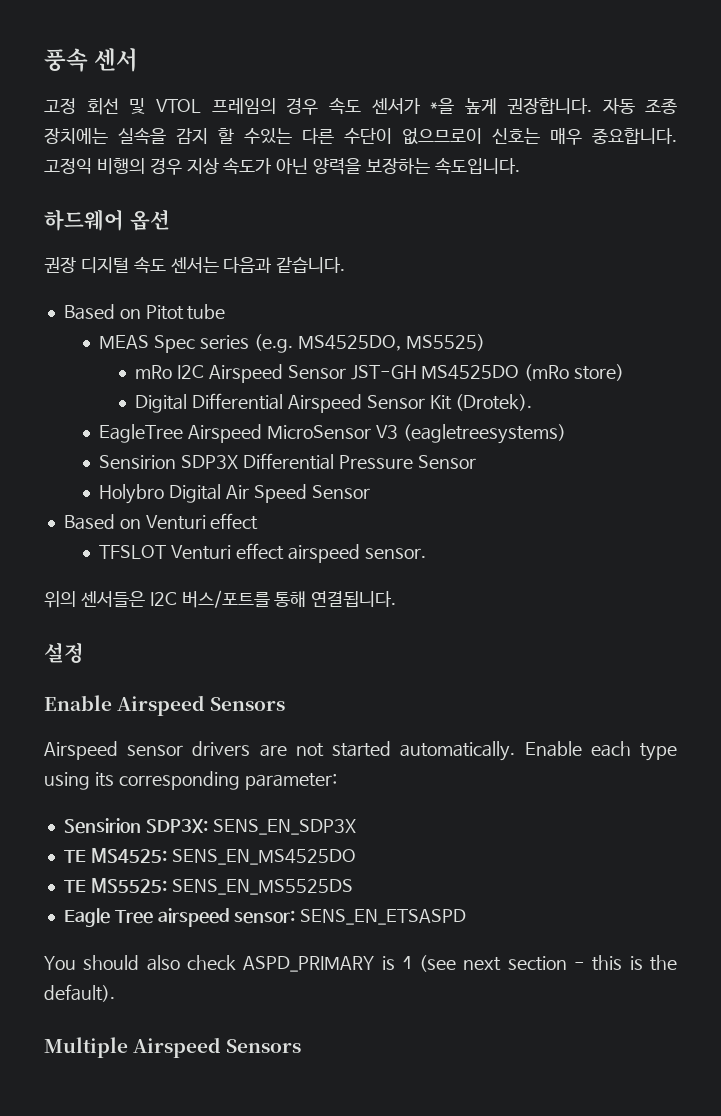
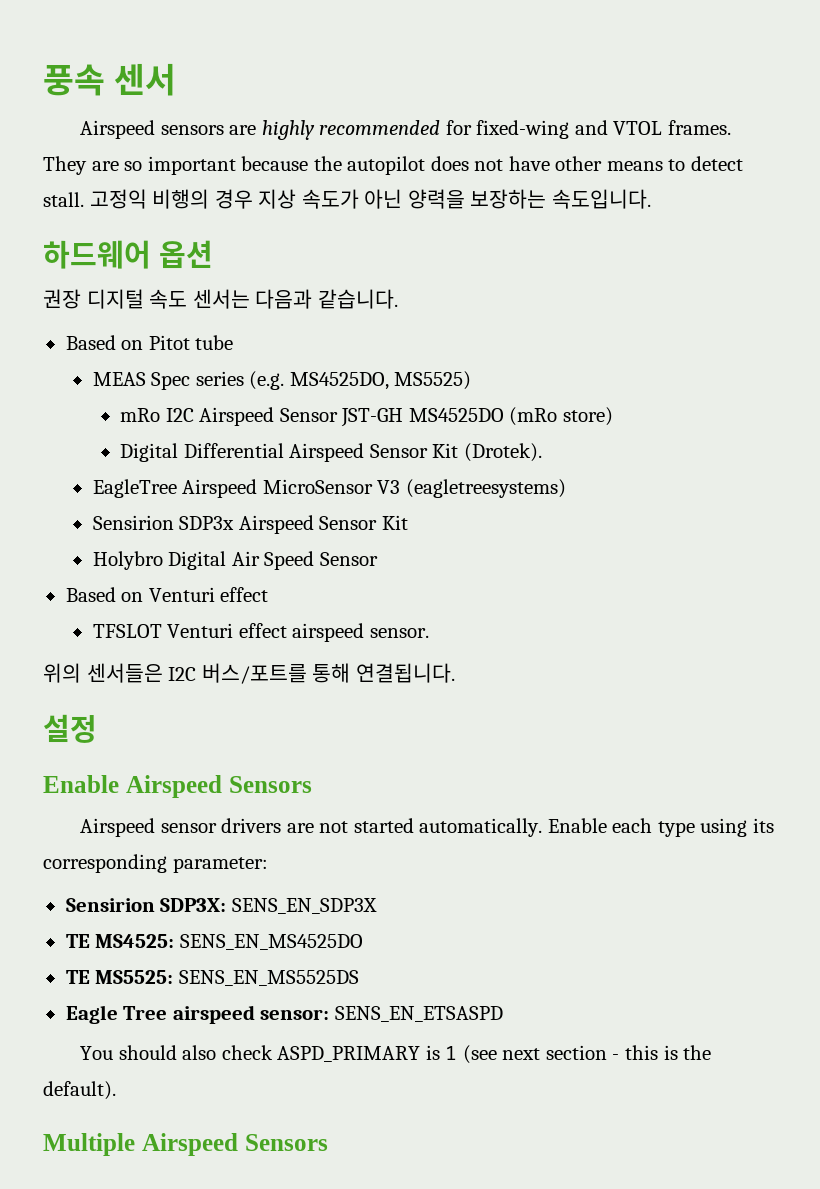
[44,98,677,115] [44,128,677,145] 고정 회선 및 VTOL 프레임의 경우 속도 센서가 *을 높게 권장합니다. 자동 조종 장치에는 실속을 감지 할 수있는 다른 수단이 없으므로이 신호는 매우 중요합니다. -> [80,120,731,140] [43,156,743,175] [43,192,84,207] Airspeed sensors are highly recommended for fixed-wing and VTOL frames. They are so important because the autopilot does not have other means to detect stall.
[181,453,476,470] SDP3X Differential Pressure Sensor -> [179,515,408,534] SDP3x Airspeed Sensor Kit

